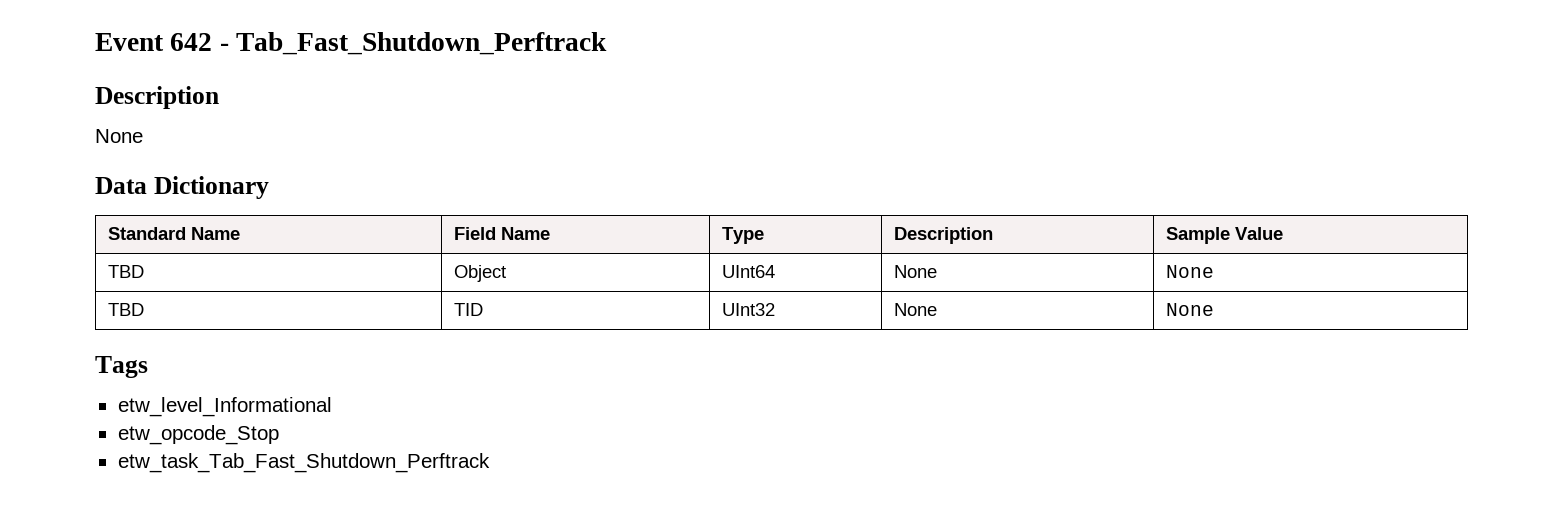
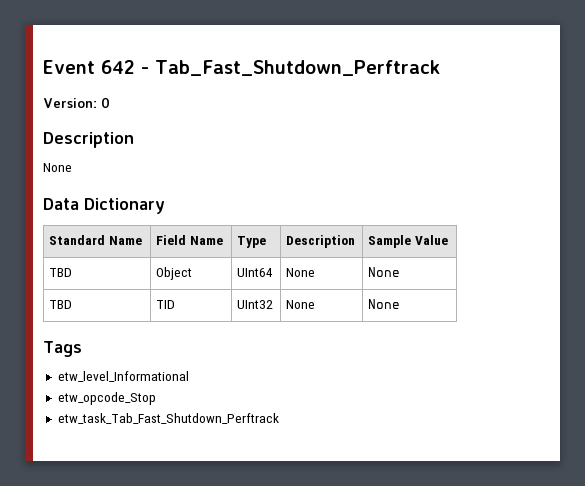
(608, 43) none -> [43,97,110,108] // Version: 0

